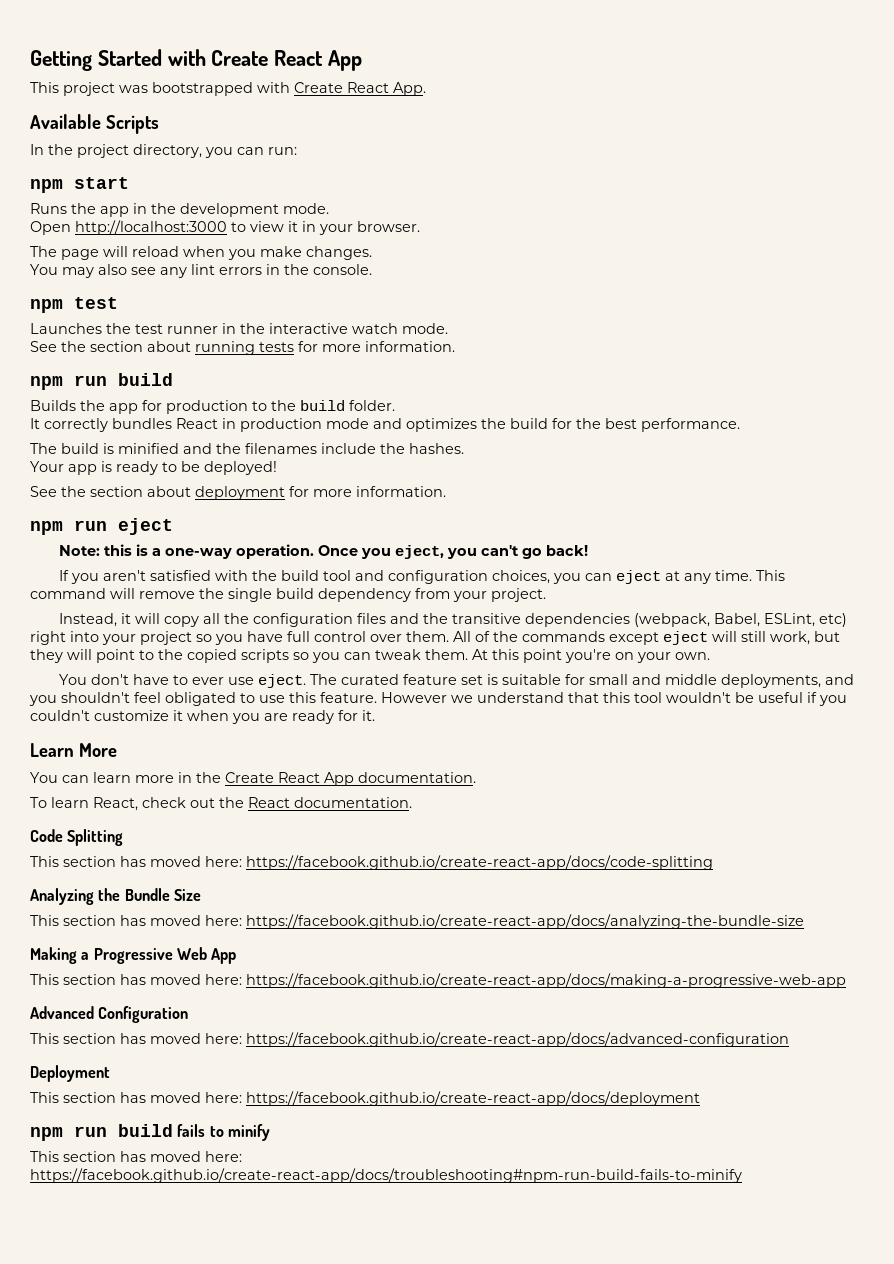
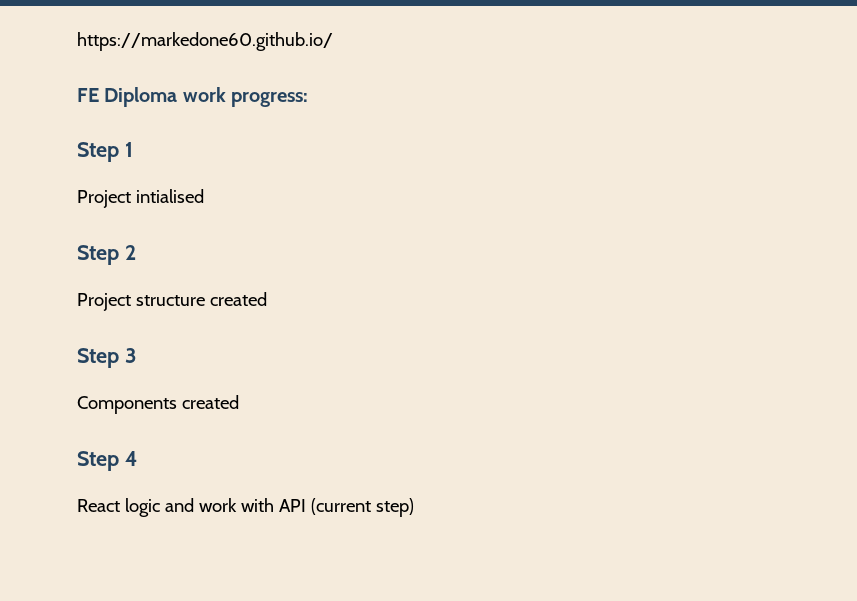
[30,49,363,71] [30,82,426,96] [30,114,159,134] [30,144,297,158] [30,177,129,193] [30,203,329,217] [30,220,420,235] [30,246,372,260] [30,264,372,278] [30,297,118,313] [30,323,448,334] [30,341,455,355] [30,373,173,390] [30,400,395,414] [30,418,740,432] [30,443,464,454] [30,461,277,475] [30,486,446,500] [30,518,173,535] [58,544,588,559] [58,570,785,584] [30,588,546,602] [58,613,847,627] [30,631,840,645] [30,649,710,663] [58,674,854,688] [29,692,847,706] [30,710,375,724] [30,743,117,757] [30,772,476,786] [30,797,412,811] [30,829,124,846] [30,855,713,870] [30,888,201,905] [30,914,804,929] [30,947,237,964] [30,973,846,988] [30,1006,189,1023] [30,1032,789,1047] [30,1065,110,1082] [30,1091,700,1106] [30,1124,270,1141] [30,1151,242,1162] [30,1168,742,1183] Getting Started with Create React App // This project was bootstrapped with Create React App. // Available Scripts // In the project directory, you can run: // npm start // Runs the app in the development mode. // Open http://localhost:3000 to view it in your browser. // The page will reload when you make changes. // You may also see any lint errors in the console. // npm test // Launches the test runner in the interactive watch mode. // See the section about running tests for more information. // npm run build // Builds the app for production to the build folder. // It correctly bundles React in production mode and optimizes the build for the best performance. // The build is minified and the filenames include the hashes. // Your app is ready to be deployed! // See the section about deployment for more information. // npm run eject // Note: this is a one-way operation. Once you eject, you can't go back! // If you aren't satisfied with the build tool and configuration choices, you can eject at any time. This command will remove the single build dependency from your project. // Instead, it will copy all the configuration files and the transitive dependencies (webpack, Babel, ESLint, etc) right into your project so you have full control over them. All of the commands except eject will still work, but they will point to the copied scripts so you can tweak them. At this point you're on your own. // You don't have to ever use eject. The curated feature set is suitable for small and middle deployments, and you shouldn't feel obligated to use this feature. However we understand that this tool wouldn't be useful if you couldn't customize it when you are ready for it. // Learn More // You can learn more in the Create React App documentation. // To learn React, check out the React documentation. // Code Splitting // This section has moved here: https://facebook.github.io/create-react-app/docs/code-splitting // Analyzing the Bundle Size // This section has moved here: https://facebook.github.io/create-react-app/docs/analyzing-the-bundle-size // Making a Progressive Web App // This section has moved here: https://facebook.github.io/create-react-app/docs/making-a-progressive-web-app // Advanced Configuration // This section has moved here: https://facebook.github.io/create-react-app/docs/advanced-configuration // Deployment // This section has moved here: https://facebook.github.io/create-react-app/docs/deployment // npm run build fails to minify // This section has moved here: https://facebook.github.io/create-react-app/docs/troubleshooting#npm-run-build-fails-to-minify -> [77,32,333,51] [77,87,309,107] [77,142,133,162] [77,189,204,208] [77,245,136,265] [77,292,267,311] [77,348,137,368] [77,395,239,414] [77,451,137,471] [77,498,414,517] https://markedone60.github.io/ // FE Diploma work progress: // Step 1 // Project intialised // Step 2 // Project structure created // Step 3 // Components created // Step 4 // React logic and work with API (current step)

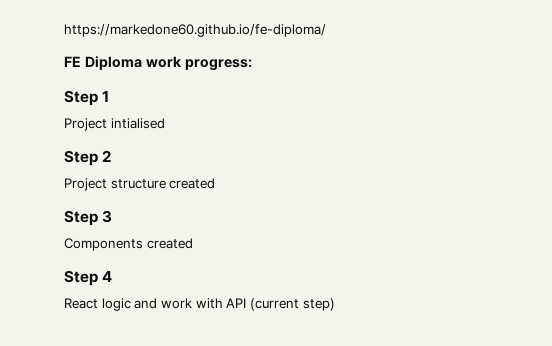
[77,32,333,51] https://markedone60.github.io/ -> [64,24,326,37] https://markedone60.github.io/fe-diploma/

